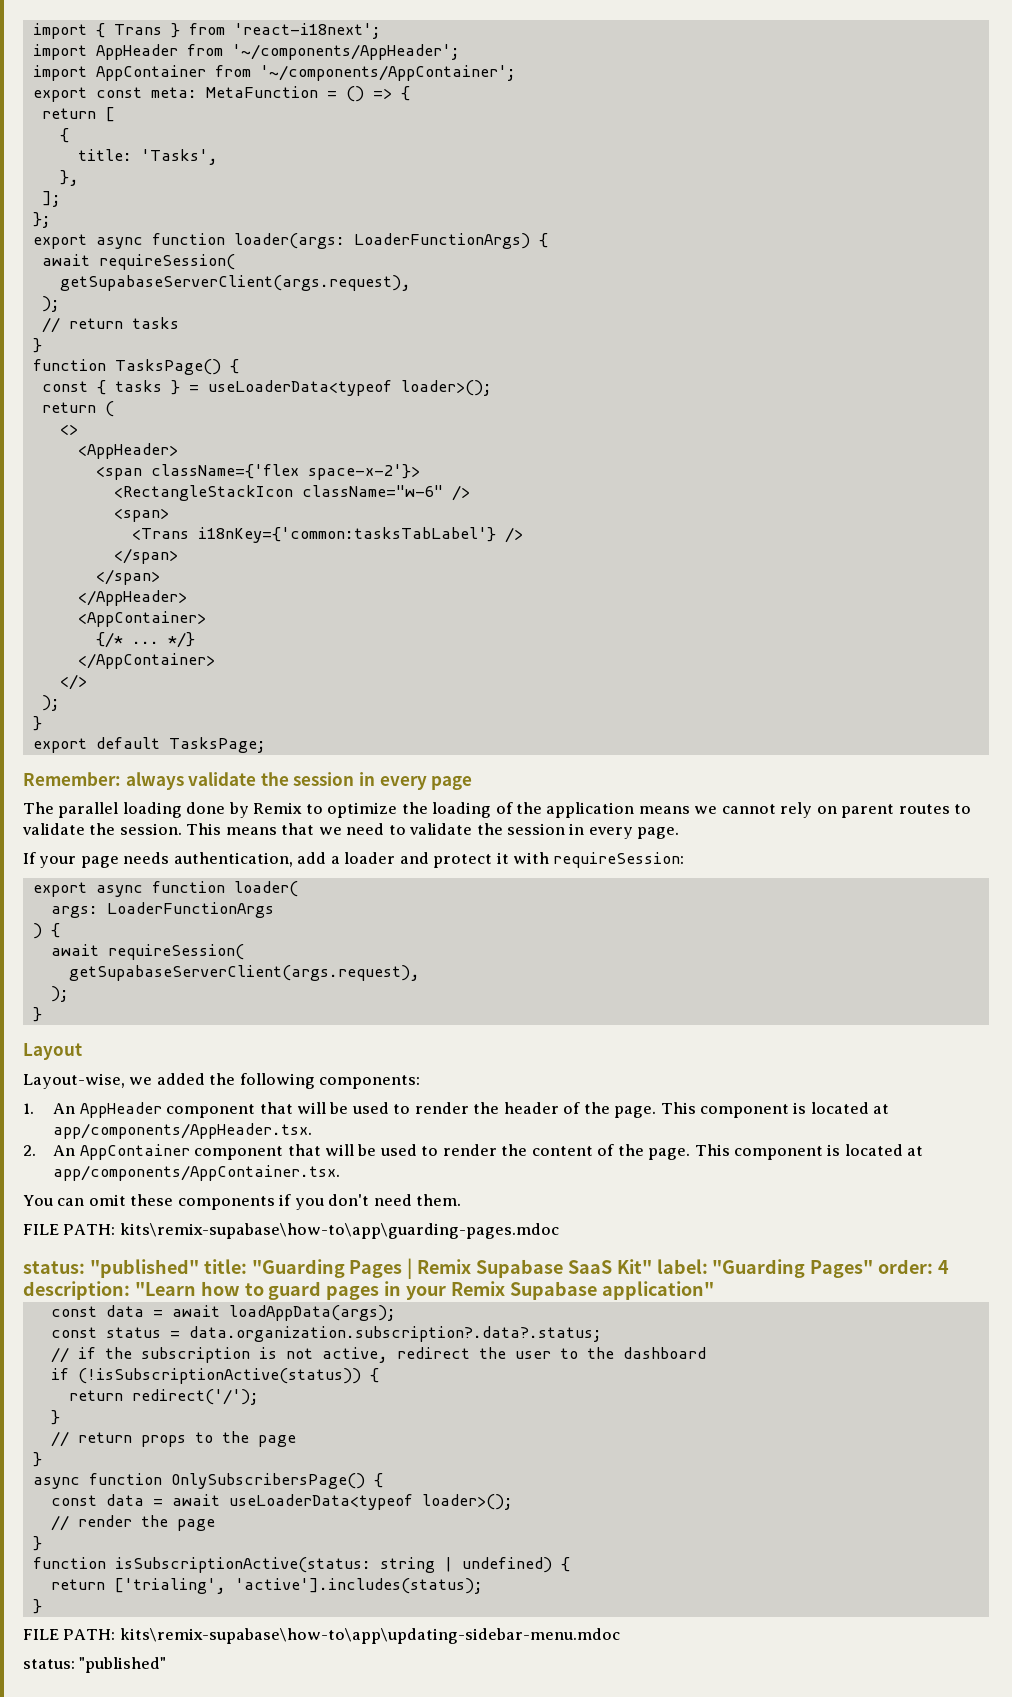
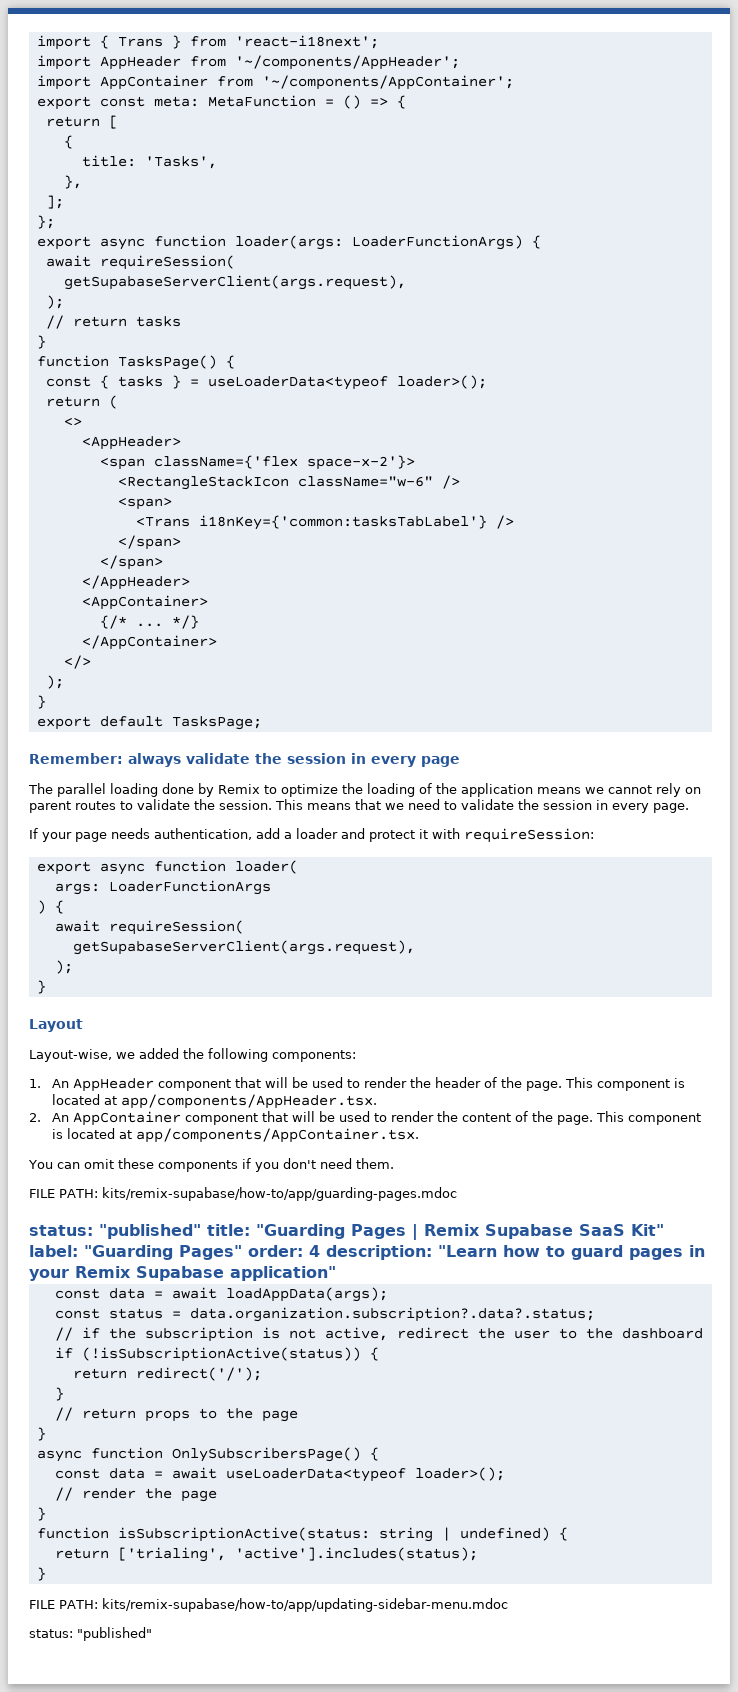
[119,1223,559,1239] kits\remix-supabase\how-to\app\guarding-pages.mdoc -> [102,1187,457,1201] kits/remix-supabase/how-to/app/guarding-pages.mdoc
[119,1628,620,1644] kits\remix-supabase\how-to\app\updating-sidebar-menu.mdoc -> [102,1598,508,1612] kits/remix-supabase/how-to/app/updating-sidebar-menu.mdoc

